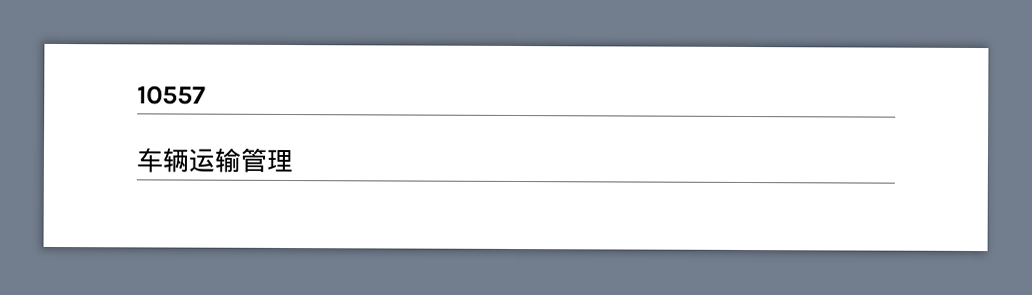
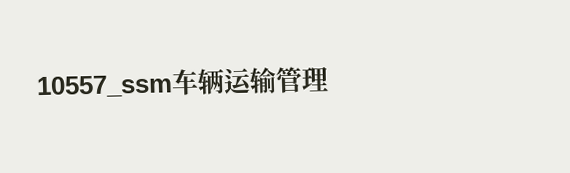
[137,85,206,105] 10557 // -> [36,74,173,99] 10557_ssm

